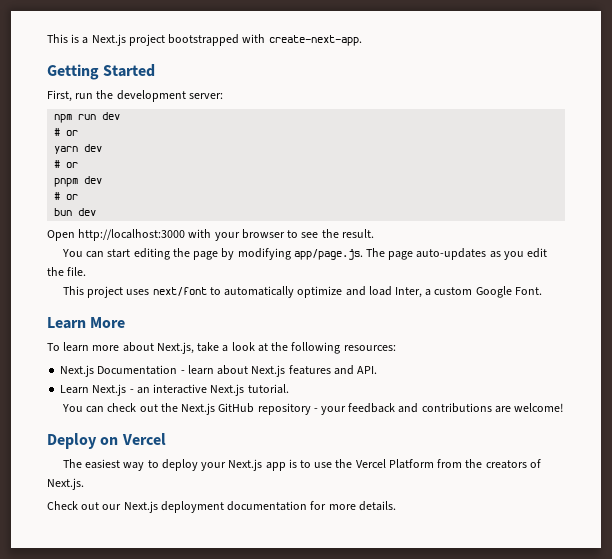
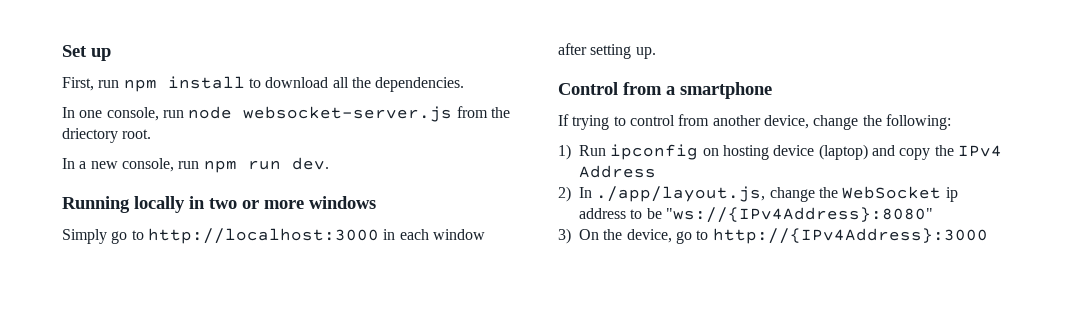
[47,34,362,46] [47,64,156,80] [47,90,223,102] [54,112,121,123] [54,128,79,136] [54,144,103,154] [54,160,79,168] [54,176,103,187] [54,192,79,200] [54,208,97,216] [47,229,374,241] [61,248,548,260] [47,267,87,276] [62,286,542,298] [47,317,126,329] [47,342,396,354] [60,365,378,377] [60,384,289,396] [61,403,564,415] [47,433,166,449] [62,459,541,471] [47,478,84,490] [47,501,396,513] This is a Next.js project bootstrapped with create-next-app. // Getting Started // First, run the development server: // npm run dev // # or // yarn dev // # or // pnpm dev // # or // bun dev // Open http://localhost:3000 with your browser to see the result. // You can start editing the page by modifying app/page.js. The page auto-updates as you edit the file. // This project uses next/font to automatically optimize and load Inter, a custom Google Font. // Learn More // To learn more about Next.js, take a look at the following resources: // Next.js Documentation - learn about Next.js features and API. // Learn Next.js - an interactive Next.js tutorial. // You can check out the Next.js GitHub repository - your feedback and contributions are welcome! // Deploy on Vercel // The easiest way to deploy your Next.js app is to use the Vercel Platform from the creators of Next.js. // Check out our Next.js deployment documentation for more details. -> [62,45,111,61] [62,76,465,92] [62,106,510,122] [62,128,152,143] [62,157,329,173] [62,196,376,213] [62,228,485,244] [558,43,656,59] [558,82,772,99] [558,114,951,130] [558,144,1002,160] [579,165,656,178] [558,186,958,202] [579,207,933,223] [558,228,988,244] Set up // First, run npm install to download all the dependencies. // In one console, run node websocket-server.js from the driectory root. // In a new console, run npm run dev. // Running locally in two or more windows // Simply go to http://localhost:3000 in each window after setting up. // Control from a smartphone // If trying to control from another device, change the following: // 1) Run ipconfig on hosting device (laptop) and copy the IPv4 Address // 2) In ./app/layout.js, change the WebSocket ip address to be "ws://{IPv4Address}:8080" // 3) On the device, go to http://{IPv4Address}:3000

